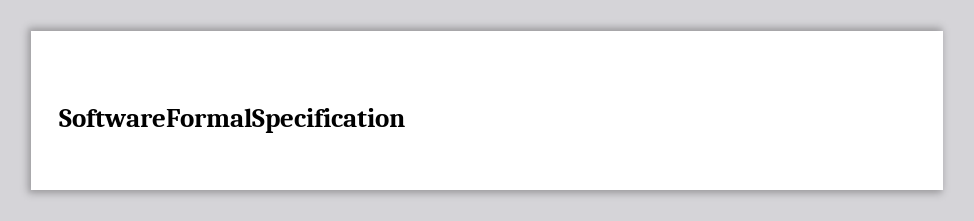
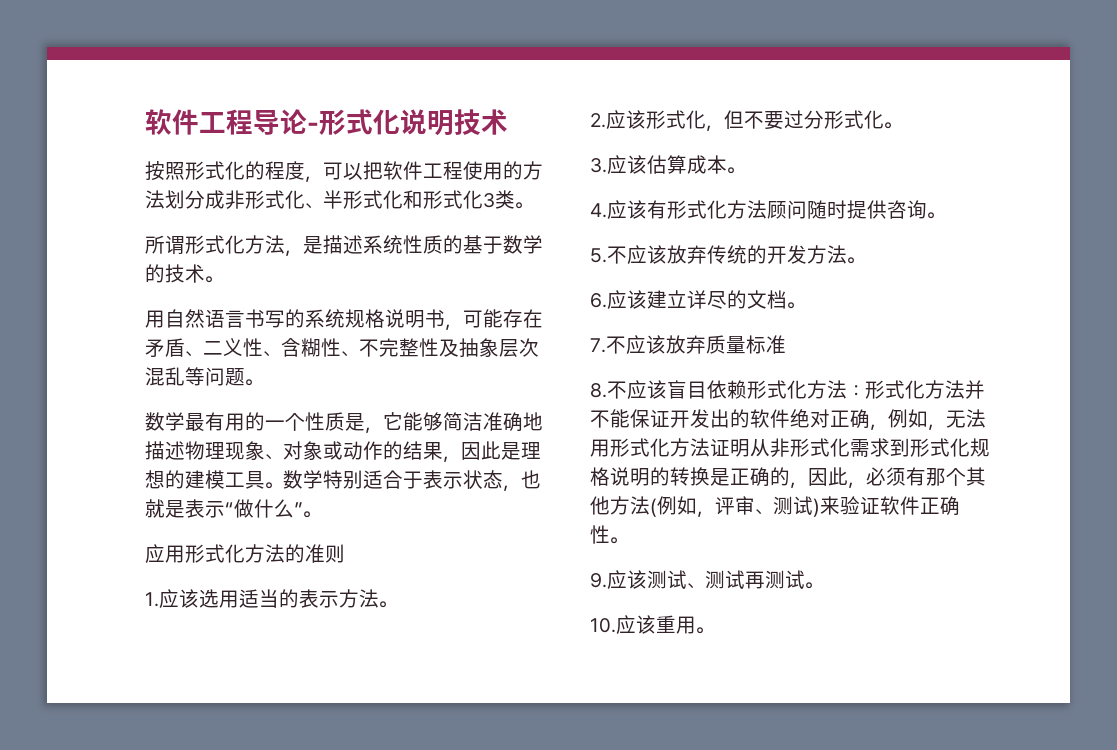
[59,108,405,133] SoftwareFormalSpecification -> [145,109,508,136] [145,161,543,182] [145,190,533,209] [145,235,543,256] [145,264,223,283] [145,309,543,330] [145,338,539,357] [145,367,263,386] [145,412,543,433] [145,441,541,462] [145,470,541,491] [145,499,321,518] [145,544,345,563] [145,589,397,608] [590,110,902,131] [590,155,745,174] [590,200,945,219] [590,245,865,264] [590,290,805,309] [590,335,786,354] [590,380,985,399] [590,409,986,430] [590,438,990,457] [590,467,986,488] [590,496,960,517] [590,525,628,544] [590,570,823,589] [590,615,714,634] 软件工程导论-形式化说明技术 // 按照形式化的程度，可以把软件工程使用的方法划分成非形式化、半形式化和形式化3类。 // 所谓形式化方法，是描述系统性质的基于数学的技术。 // 用自然语言书写的系统规格说明书，可能存在矛盾、二义性、含糊性、不完整性及抽象层次混乱等问题。 // 数学最有用的一个性质是，它能够简洁准确地描述物理现象、对象或动作的结果，因此是理想的建模工具。数学特别适合于表示状态，也就是表示“做什么”。 // 应用形式化方法的准则 // 1.应该选用适当的表示方法。 // 2.应该形式化，但不要过分形式化。 // 3.应该估算成本。 // 4.应该有形式化方法顾问随时提供咨询。 // 5.不应该放弃传统的开发方法。 // 6.应该建立详尽的文档。 // 7.不应该放弃质量标准 // 8.不应该盲目依赖形式化方法：形式化方法并不能保证开发出的软件绝对正确，例如，无法用形式化方法证明从非形式化需求到形式化规格说明的转换是正确的，因此，必须有那个其他方法(例如，评审、测试)来验证软件正确性。 // 9.应该测试、测试再测试。 // 10.应该重用。

